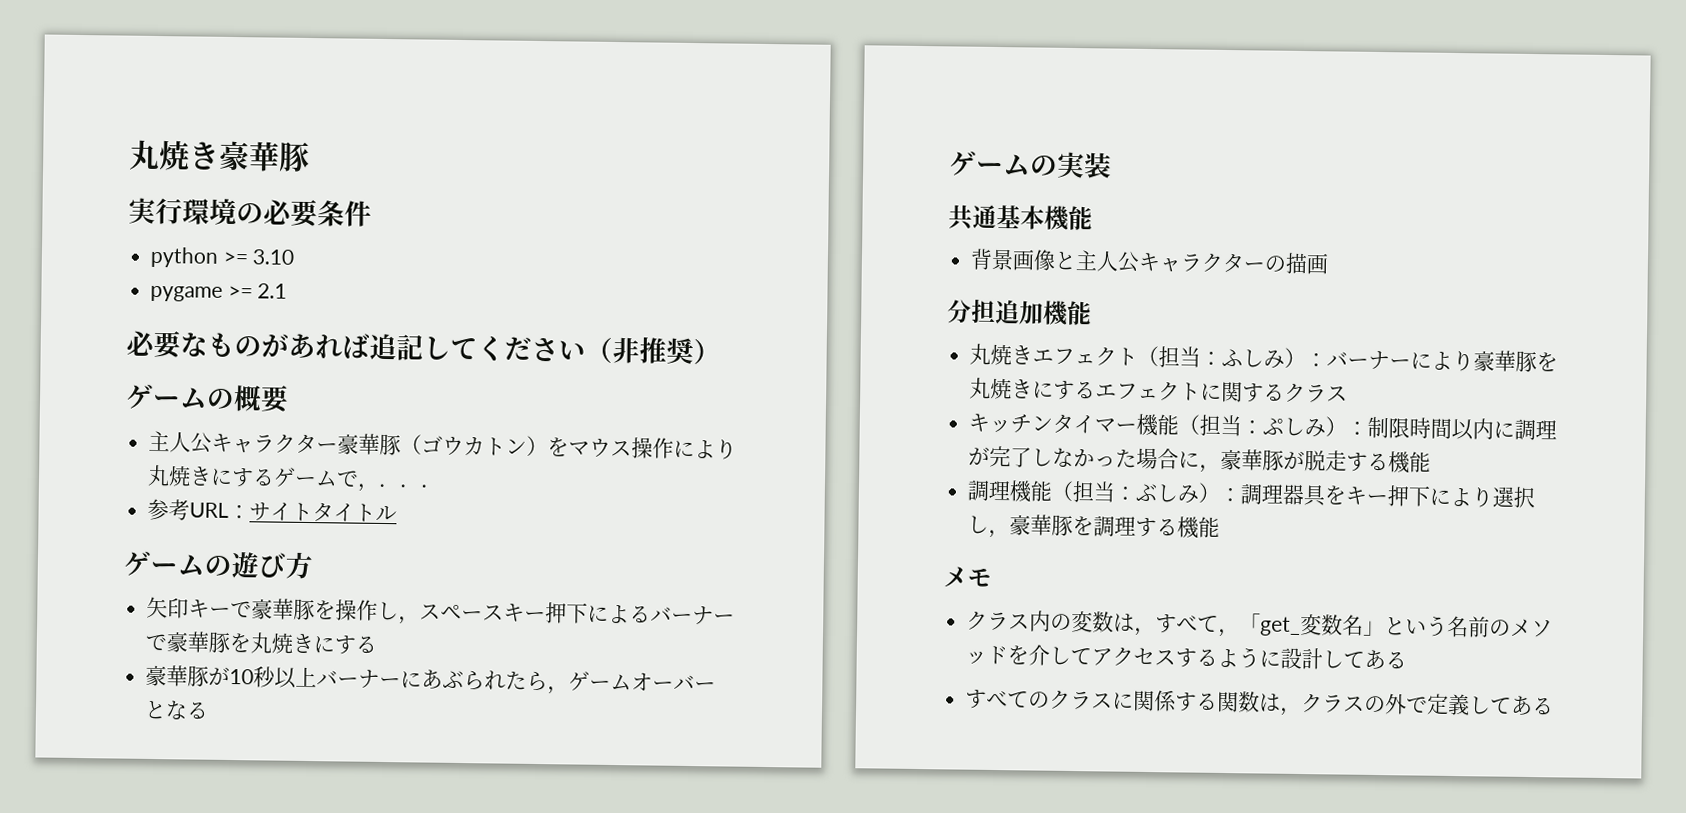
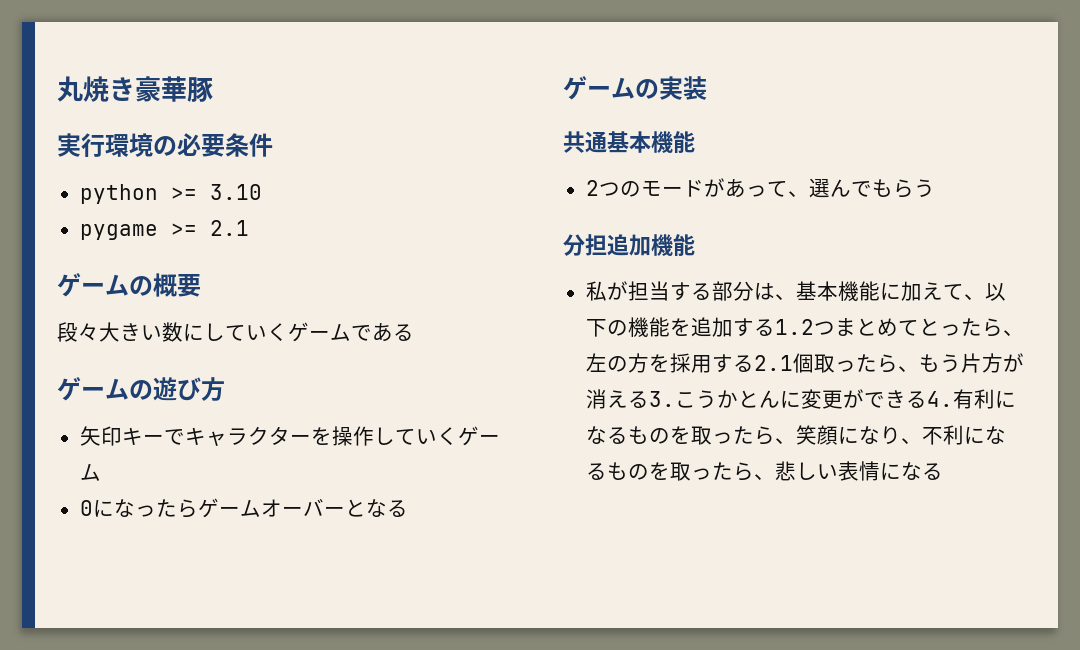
[126,330,721,365] [125,383,290,413] [148,430,738,460] [147,464,443,492] [147,498,398,522] 必要なものがあれば追記してください（非推奨） // ゲームの概要 // 主人公キャラクター豪華豚（ゴウカトン）をマウス操作により丸焼きにするゲームで，．．． // 参考URL：サイトタイトル -> [57,273,201,297] [57,322,414,342] ゲームの概要 // 段々大きい数にしていくゲームである
[251,598,736,625] [145,631,378,655] [145,664,570,695] 豪華豚を操作し，スペースキー押下によるバーナーで豪華豚を丸焼きにする // 豪華豚が10秒以上バーナーにあぶられたら， -> [184,426,500,446] [79,463,101,481] [79,499,198,518] キャラクターを操作していくゲーム // 0になったら
[970,248,1330,275] [947,299,1092,326] [969,343,1559,373] [969,377,1349,403] [968,413,1558,441] [968,445,1432,474] [967,479,1537,509] [967,514,1221,539] [943,566,992,588] [966,610,1554,638] [965,644,1408,670] [965,689,1534,717] 背景画像と主人公キャラクターの描画 // 分担追加機能 // 丸焼きエフェクト（担当：ふしみ）：バーナーにより豪華豚を丸焼きにするエフェクトに関するクラス // キッチンタイマー機能（担当：ぷしみ）：制限時間以内に調理が完了しなかった場合に，豪華豚が脱走する機能 // 調理機能（担当：ぶしみ）：調理器具をキー押下により選択し，豪華豚を調理する機能 // メモ // クラス内の変数は，すべて，「get_変数名」という名前のメソッドを介してアクセスするように設計してある // すべてのクラスに関係する関数は，クラスの外で定義してあ -> [585,178,935,198] [563,234,695,256] [585,281,1006,301] [585,317,1024,337] [585,353,1024,373] [585,389,1016,409] [585,425,1006,445] [585,461,922,481] 2つのモードがあって、選んでもらう // 分担追加機能 // 私が担当する部分は、基本機能に加えて、以下の機能を追加する1.2つまとめてとったら、左の方を採用する2.1個取ったら、もう片方が消える3.こうかとんに変更ができる4.有利になるものを取ったら、笑顔になり、不利になるものを取ったら、悲しい表情にな

